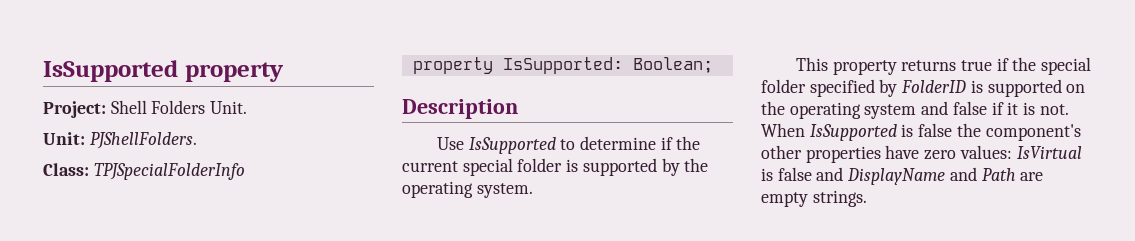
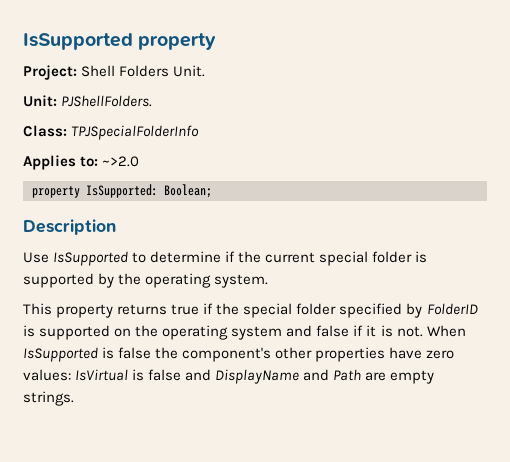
(245, 171) none -> [23,155,140,170] // Applies to: ~>2.0

